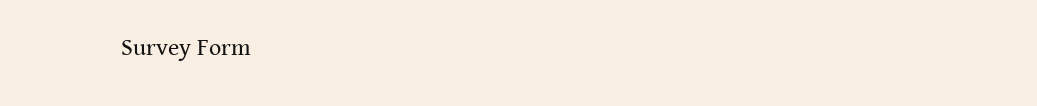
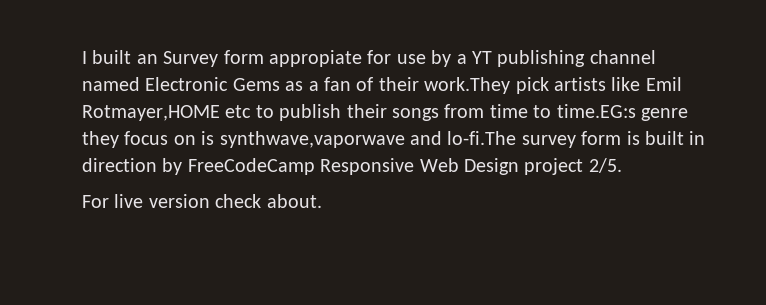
[121,40,252,61] Survey Form -> [82,50,656,67] [82,77,682,94] [82,104,688,121] [82,131,706,148] [82,158,622,175] [82,194,322,208] I built an Survey form appropiate for use by a YT publishing channel named Electronic Gems as a fan of their work.They pick artists like Emil Rotmayer,HOME etc to publish their songs from time to time.EG:s genre they focus on is synthwave,vaporwave and lo-fi.The survey form is built in direction by FreeCodeCamp Responsive Web Design project 2/5. // For live version check about.

